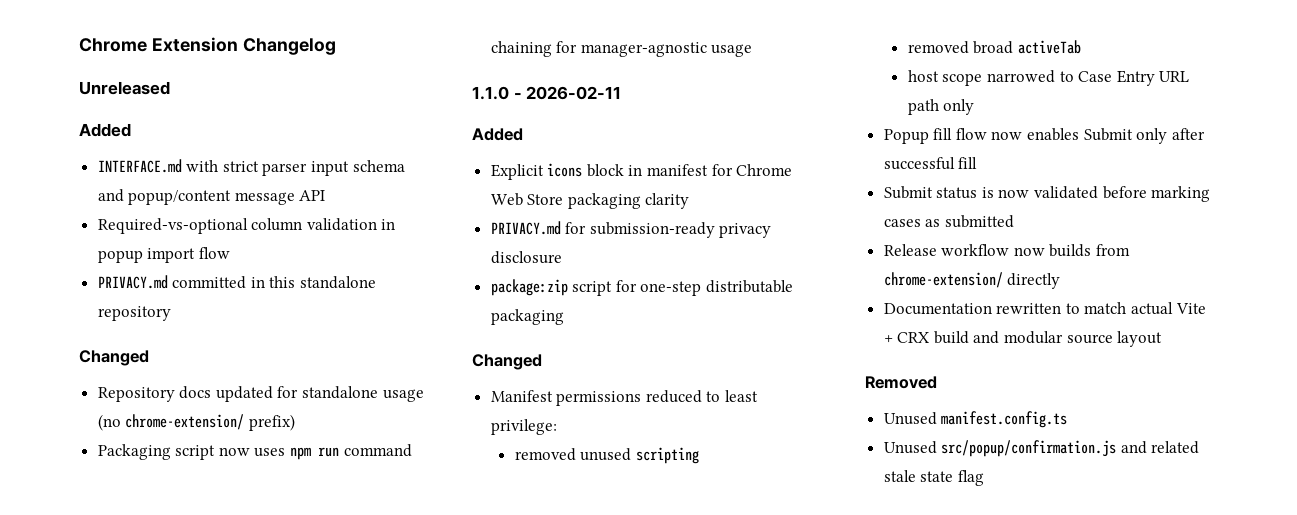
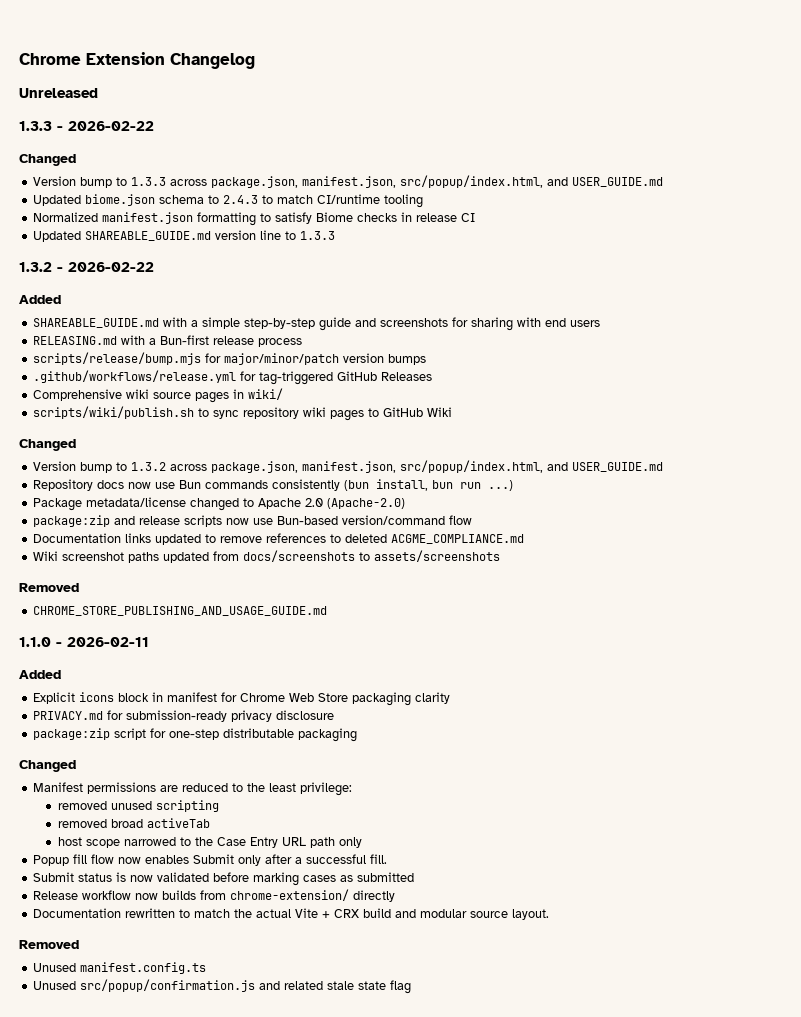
[79,123,131,137] [97,159,405,176] [97,189,326,205] [97,218,396,234] [97,247,230,263] [97,275,377,289] [97,306,171,321] [79,350,149,366] [97,386,424,402] [97,414,295,431] [97,444,412,460] [490,41,753,57] Added // INTERFACE.md with strict parser input schema and popup/content message API // Required-vs-optional column validation in popup import flow // PRIVACY.md committed in this standalone repository // Changed // Repository docs updated for standalone usage (no chrome-extension/ prefix) // Packaging script now uses npm run command chaining for manager-agnostic usage -> [19,121,154,131] [19,154,76,166] [33,175,664,188] [33,194,424,208] [33,212,476,226] [33,230,336,242] [19,262,154,272] [19,295,61,304] [33,317,601,331] [33,335,303,347] [33,352,427,365] [33,370,433,385] [33,388,284,403] [33,406,453,421] [19,439,76,451] [33,460,664,473] [33,479,514,491] [33,497,406,511] [33,515,473,527] [33,533,525,545] [33,550,501,563] [19,583,79,592] [33,606,328,616] 1.3.3 - 2026-02-22 // Changed // Version bump to 1.3.3 across package.json, manifest.json, src/popup/index.html, and USER_GUIDE.md // Updated biome.json schema to 2.4.3 to match CI/runtime tooling // Normalized manifest.json formatting to satisfy Biome checks in release CI // Updated SHAREABLE_GUIDE.md version line to 1.3.3 // 1.3.2 - 2026-02-22 // Added // SHAREABLE_GUIDE.md with a simple step-by-step guide and screenshots for sharing with end users // RELEASING.md with a Bun-first release process // scripts/release/bump.mjs for major/minor/patch version bumps // .github/workflows/release.yml for tag-triggered GitHub Releases // Comprehensive wiki source pages in wiki/ // scripts/wiki/publish.sh to sync repository wiki pages to GitHub Wiki // Changed // Version bump to 1.3.2 across package.json, manifest.json, src/popup/index.html, and USER_GUIDE.md // Repository docs now use Bun commands consistently (bun install, bun run ...) // Package metadata/license changed to Apache 2.0 (Apache-2.0) // package:zip and release scripts now use Bun-based version/command flow // Documentation links updated to remove references to deleted ACGME_COMPLIANCE.md // Wiki screenshot paths updated from docs/screenshots to assets/screenshots // Removed // CHROME_STORE_PUBLISHING_AND_USAGE_GUIDE.md
(642, 398) none -> [160,785,179,792] are
(721, 396) none -> [247,783,266,792] the
(1074, 76) none -> [195,837,214,846] the
[883,157,978,170] successful fill -> [295,854,388,864] a successful fill.
(1127, 308) none -> [234,909,253,918] the
[1117,331,1163,347] layout -> [512,909,550,920] layout.

